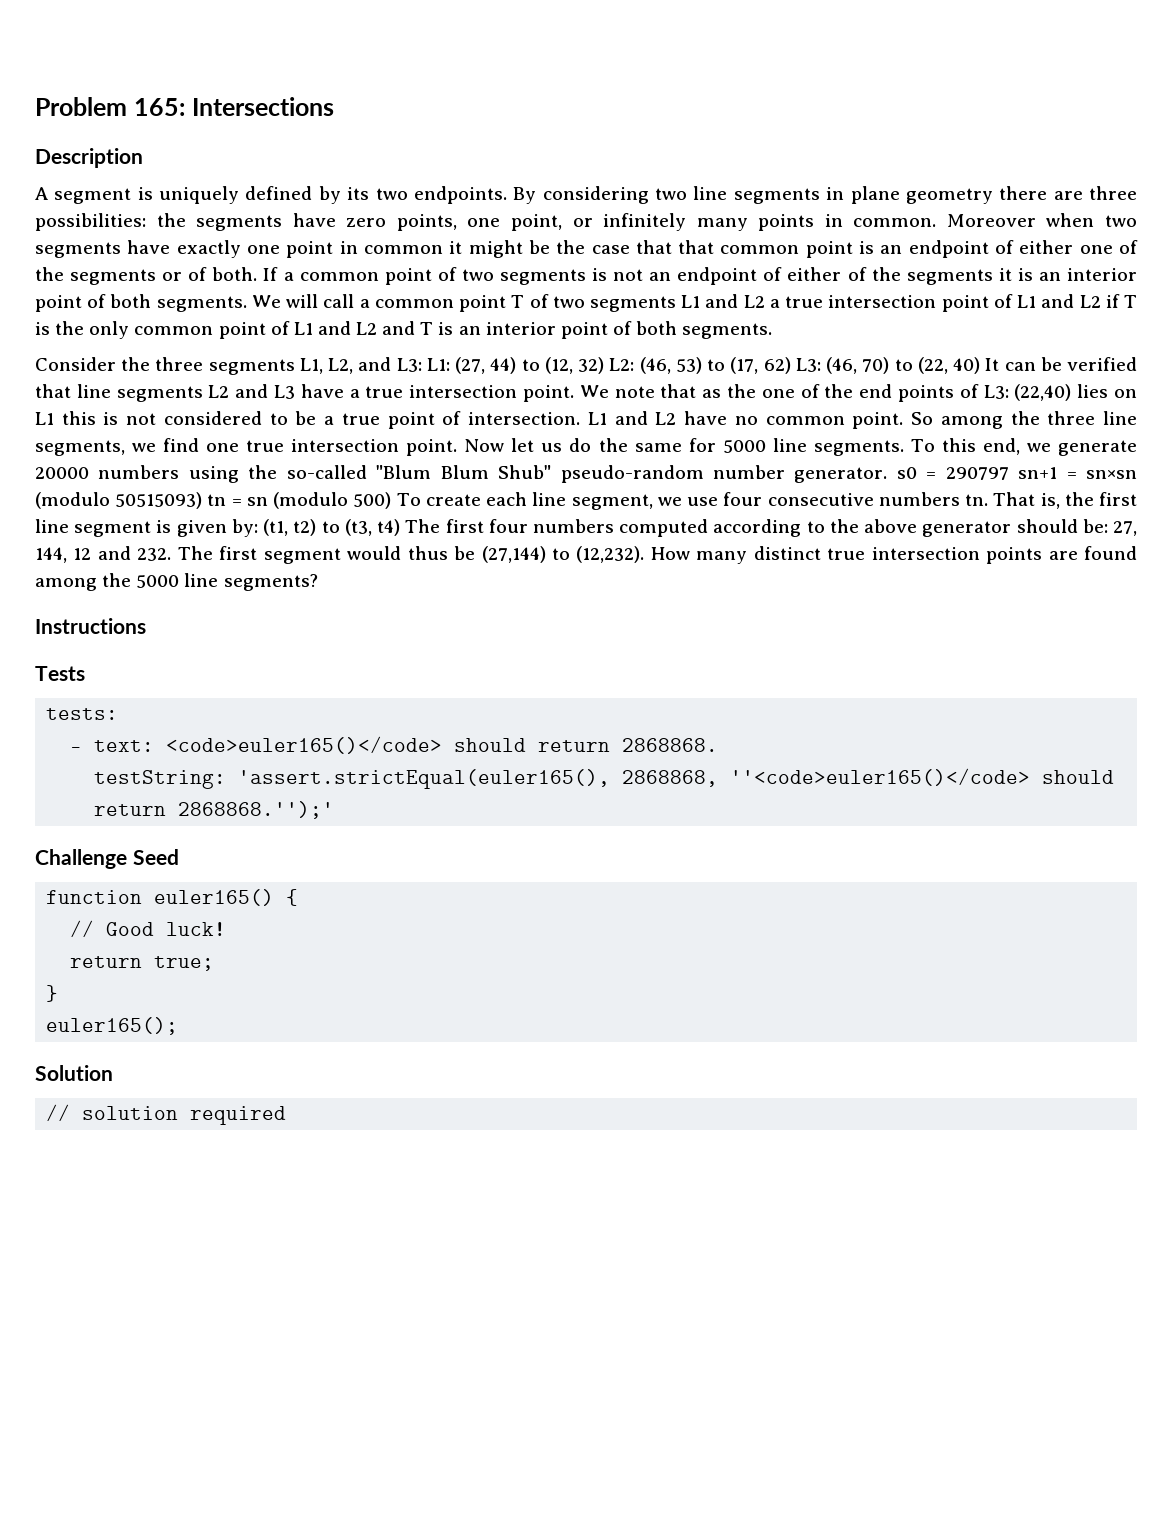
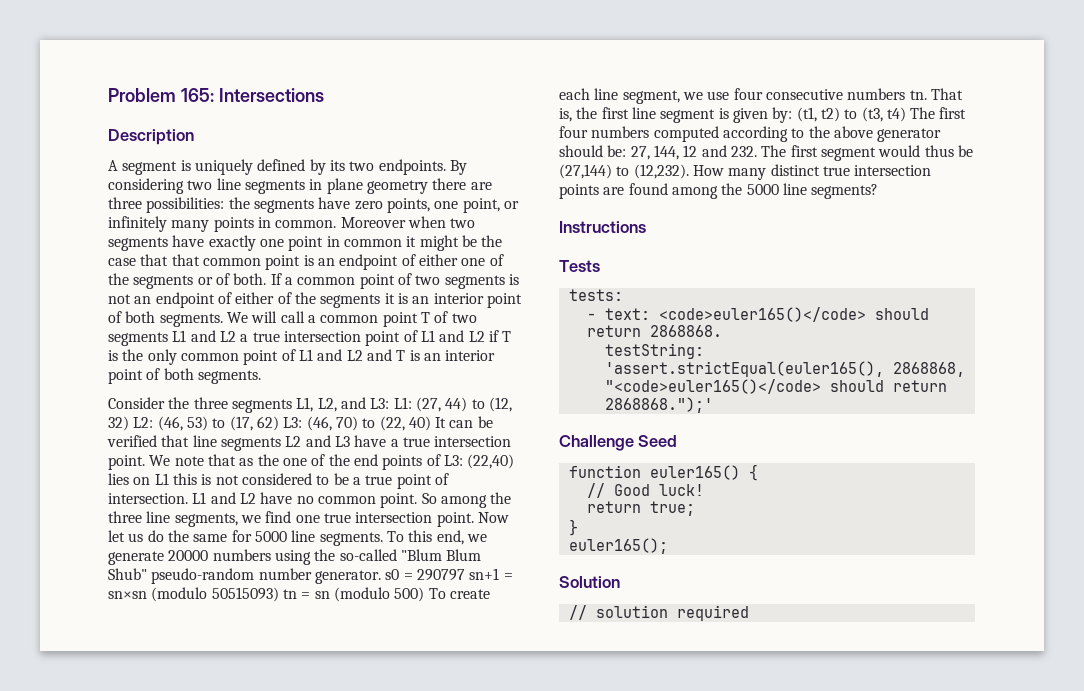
[730,768,1115,786] [94,801,335,819] ''<code>euler165()</code> should return 2868868.'');' -> [604,379,947,394] [604,397,713,413] "<code>euler165()</code> should return 2868868.");'

